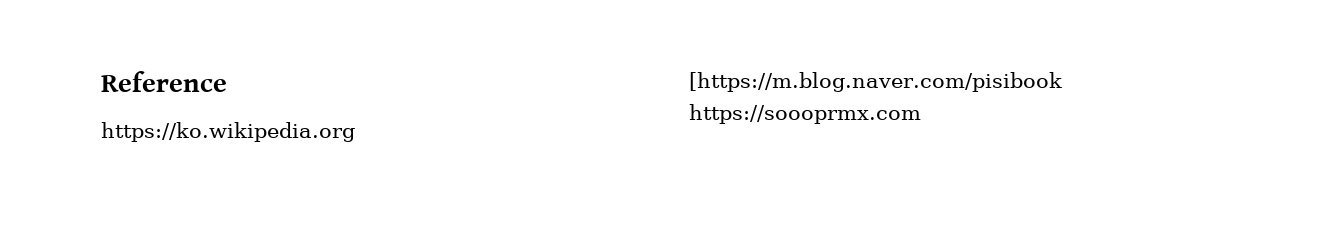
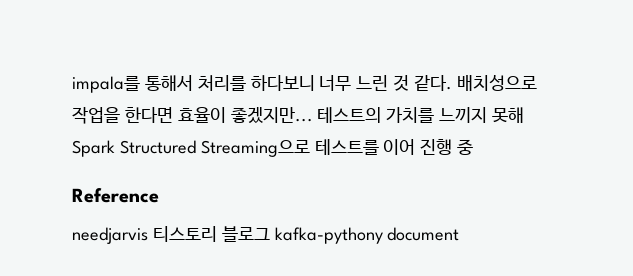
[101,71,227,92] [101,122,355,142] [689,72,1062,92] [689,104,921,124] Reference // https://ko.wikipedia.org [https://m.blog.naver.com/pisibook https://soooprmx.com -> [72,75,537,93] [72,106,525,124] [72,139,474,157] [72,188,159,203] [72,226,460,244] impala를 통해서 처리를 하다보니 너무 느린 것 같다. 배치성으로 작업을 한다면 효율이 좋겠지만... 테스트의 가치를 느끼지 못해 Spark Structured Streaming으로 테스트를 이어 진행 중 // Reference // needjarvis 티스토리 블로그 kafka-pythony document

